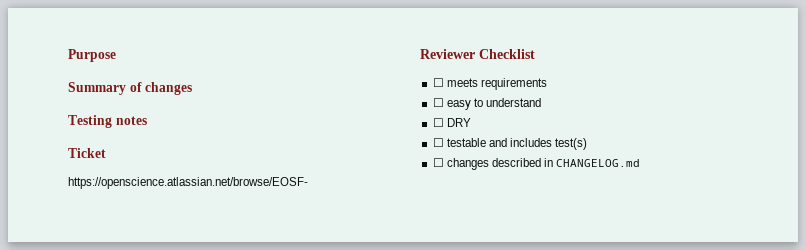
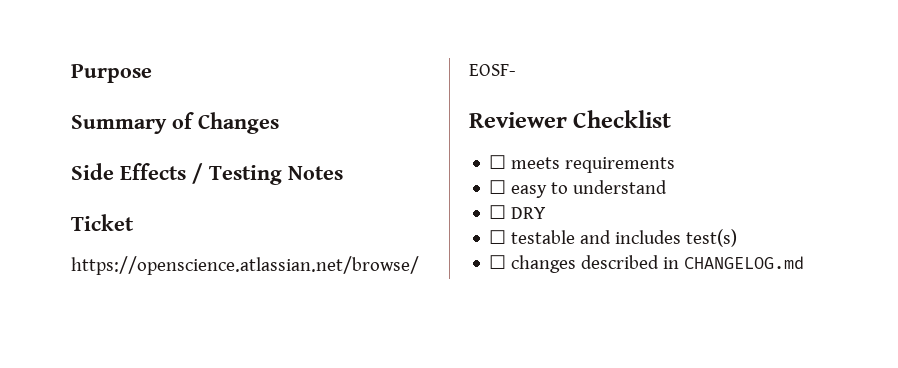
[145,82,193,95] [68,115,147,128] changes // Testing notes -> [198,112,279,134] [71,163,343,185] Changes // Side Effects / Testing Notes

